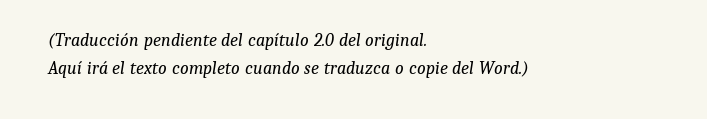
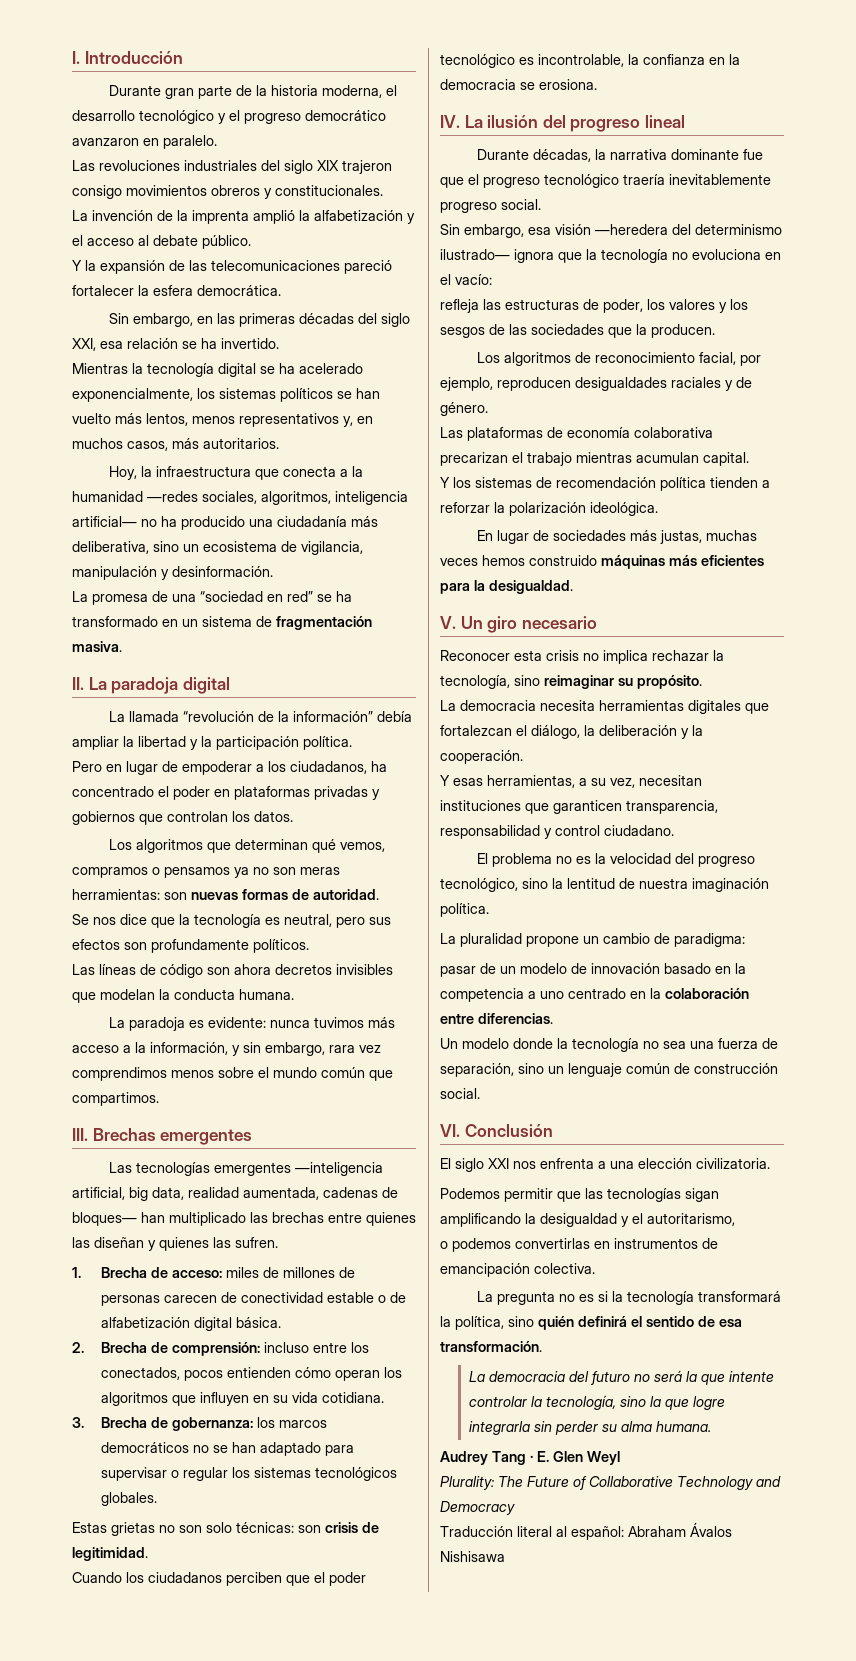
[48,33,428,50] [47,61,529,78] (Traducción pendiente del capítulo 2.0 del original. // Aquí irá el texto completo cuando se traduzca o copie del Word.) -> [72,51,183,64] [108,85,397,99] [72,110,386,124] [72,135,217,149] [72,160,392,174] [72,185,383,199] [72,210,415,224] [72,235,251,249] [72,260,392,274] [72,285,281,296] [108,313,410,327] [72,338,279,351] [72,363,363,377] [72,388,380,402] [72,413,373,427] [72,438,279,451] [108,466,363,480] [72,491,408,505] [72,516,378,530] [72,541,363,555] [72,566,273,580] [72,591,352,605] [72,616,372,630] [72,641,122,652] [72,677,230,694] [108,711,412,722] [72,736,352,750] [72,761,387,775] [72,786,380,800] [72,811,293,825] [108,839,385,853] [72,867,340,878] [72,889,379,900] [72,914,391,928] [72,939,309,953] [72,964,393,978] [72,989,294,1003] [108,1017,395,1031] [72,1042,381,1056] [72,1067,393,1081] [72,1092,159,1106] [72,1128,253,1145] [108,1162,383,1176] [72,1187,398,1201] [72,1212,416,1226] [72,1237,278,1251] [72,1267,355,1278] [100,1292,406,1306] [100,1317,281,1331] [72,1342,369,1356] [100,1367,402,1381] [100,1392,384,1406] [72,1417,327,1431] [100,1442,354,1456] [100,1467,397,1481] [100,1492,157,1506] [72,1522,379,1536] [72,1547,148,1561] [72,1572,366,1586] [440,54,740,68] [440,79,597,90] [440,115,685,132] [476,149,763,162] [440,174,771,188] [440,199,541,213] [440,224,782,238] [440,249,781,263] [440,274,492,285] [440,299,748,313] [440,324,715,338] [476,352,761,366] [440,377,752,391] [440,402,488,416] [440,427,713,441] [440,452,749,466] [440,477,770,491] [440,502,658,516] [476,530,757,544] [440,555,764,569] [440,580,573,594] [440,616,597,633] [440,650,724,664] [440,675,702,689] [440,700,769,714] [440,725,703,739] [440,750,523,764] [440,775,702,788] [440,800,718,814] [440,825,674,839] [476,853,755,867] [440,878,769,892] [440,903,489,917] [440,933,745,947] [440,963,746,977] [440,988,749,1002] [440,1013,553,1024] [440,1038,778,1052] [440,1063,778,1077] [440,1088,480,1099] [440,1124,553,1137] [440,1158,770,1172] [440,1188,719,1202] [440,1213,735,1227] [440,1238,718,1252] [440,1263,595,1277] [476,1291,781,1305] [440,1316,742,1330] [440,1341,542,1352] [468,1370,774,1385] [468,1395,725,1410] [468,1421,711,1435] [440,1451,620,1465] [440,1476,781,1490] [440,1501,515,1515] [440,1522,732,1540] [440,1551,505,1562] I. Introducción // Durante gran parte de la historia moderna, el desarrollo tecnológico y el progreso democrático avanzaron en paralelo. // Las revoluciones industriales del siglo XIX trajeron consigo movimientos obreros y constitucionales. // La invención de la imprenta amplió la alfabetización y el acceso al debate público. // Y la expansión de las telecomunicaciones pareció fortalecer la esfera democrática. // Sin embargo, en las primeras décadas del siglo XXI, esa relación se ha invertido. // Mientras la tecnología digital se ha acelerado exponencialmente, los sistemas políticos se han vuelto más lentos, menos representativos y, en muchos casos, más autoritarios. // Hoy, la infraestructura que conecta a la humanidad —redes sociales, algoritmos, inteligencia artificial— no ha producido una ciudadanía más deliberativa, sino un ecosistema de vigilancia, manipulación y desinformación. // La promesa de una “sociedad en red” se ha transformado en un sistema de fragmentación masiva. // II. La paradoja digital // La llamada “revolución de la información” debía ampliar la libertad y la participación política. // Pero en lugar de empoderar a los ciudadanos, ha concentrado el poder en plataformas privadas y gobiernos que controlan los datos. // Los algoritmos que determinan qué vemos, compramos o pensamos ya no son meras herramientas: son nuevas formas de autoridad. // Se nos dice que la tecnología es neutral, pero sus efectos son profundamente políticos. // Las líneas de código son ahora decretos invisibles que modelan la conducta humana. // La paradoja es evidente: nunca tuvimos más acceso a la información, y sin embargo, rara vez comprendimos menos sobre el mundo común que compartimos. // III. Brechas emergentes // Las tecnologías emergentes —inteligencia artificial, big data, realidad aumentada, cadenas de bloques— han multiplicado las brechas entre quienes las diseñan y quienes las sufren. // 1. Brecha de acceso: miles de millones de personas carecen de conectividad estable o de alfabetización digital básica. // 2. Brecha de comprensión: incluso entre los conectados, pocos entienden cómo operan los algoritmos que influyen en su vida cotidiana. // 3. Brecha de gobernanza: los marcos democráticos no se han adaptado para supervisar o regular los sistemas tecnológicos globales. // Estas grietas no son solo técnicas: son crisis de legitimidad. // Cuando los ciudadanos perciben que el poder tecnológico es incontrolable, la confianza en la democracia se erosiona. // IV. La ilusión del progreso lineal // Durante décadas, la narrativa dominante fue que el progreso tecnológico traería inevitablemente progreso social. // Sin embargo, esa visión —heredera del determinismo ilustrado— ignora que la tecnología no evoluciona en el vacío: // refleja las estructuras de poder, los valores y los sesgos de las sociedades que la producen. // Los algoritmos de reconocimiento facial, por ejemplo, reproducen desigualdades raciales y de género. // Las plataformas de economía colaborativa precarizan el trabajo mientras acumulan capital. // Y los sistemas de recomendación política tienden a reforzar la polarización ideológica. // En lugar de sociedades más justas, muchas veces hemos construido máquinas más eficientes para la desigualdad. // V. Un giro necesario // Reconocer esta crisis no implica rechazar la tecnología, sino reimaginar su propósito. // La democracia necesita herramientas digitales que fortalezcan el diálogo, la deliberación y la cooperación. // Y esas herramientas, a su vez, necesitan instituciones que garanticen transparencia, responsabilidad y control ciudadano. // El problema no es la velocidad del progreso tecnológico, sino la lentitud de nuestra imaginación política. // La pluralidad propone un cambio de paradigma: // pasar de un modelo de innovación basado en la competencia a uno centrado en la colaboración entre diferencias. // Un modelo donde la tecnología no sea una fuerza de separación, sino un lenguaje común de construcción social. // VI. Conclusión // El siglo XXI nos enfrenta a una elección civilizatoria. // Podemos permitir que las tecnologías sigan amplificando la desigualdad y el autoritarismo, // o podemos convertirlas en instrumentos de emancipación colectiva. // La pregunta no es si la tecnología transformará la política, sino quién definirá el sentido de esa transformación. // La democracia del futuro no será la que intente controlar la tecnología, sino la que logre integrarla sin perder su alma humana. // Audrey Tang · E. Glen Weyl // Plurality: The Future of Collaborative Technology and Democracy // Traducción literal al español: Abraham Ávalos Nishisawa

